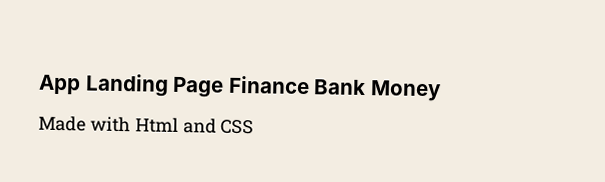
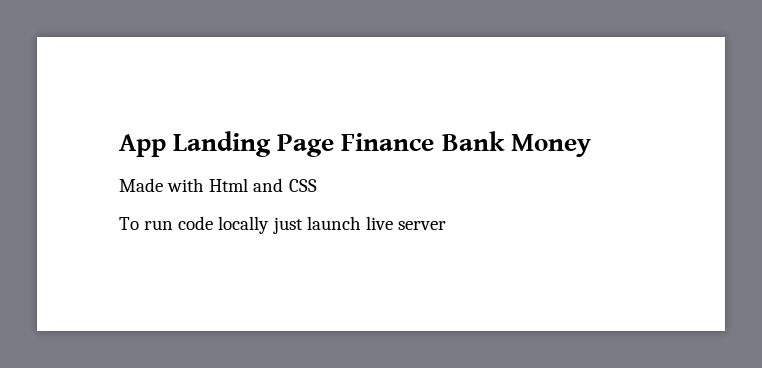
(255, 127) none -> [119,216,446,234] // To run code locally just launch live server

